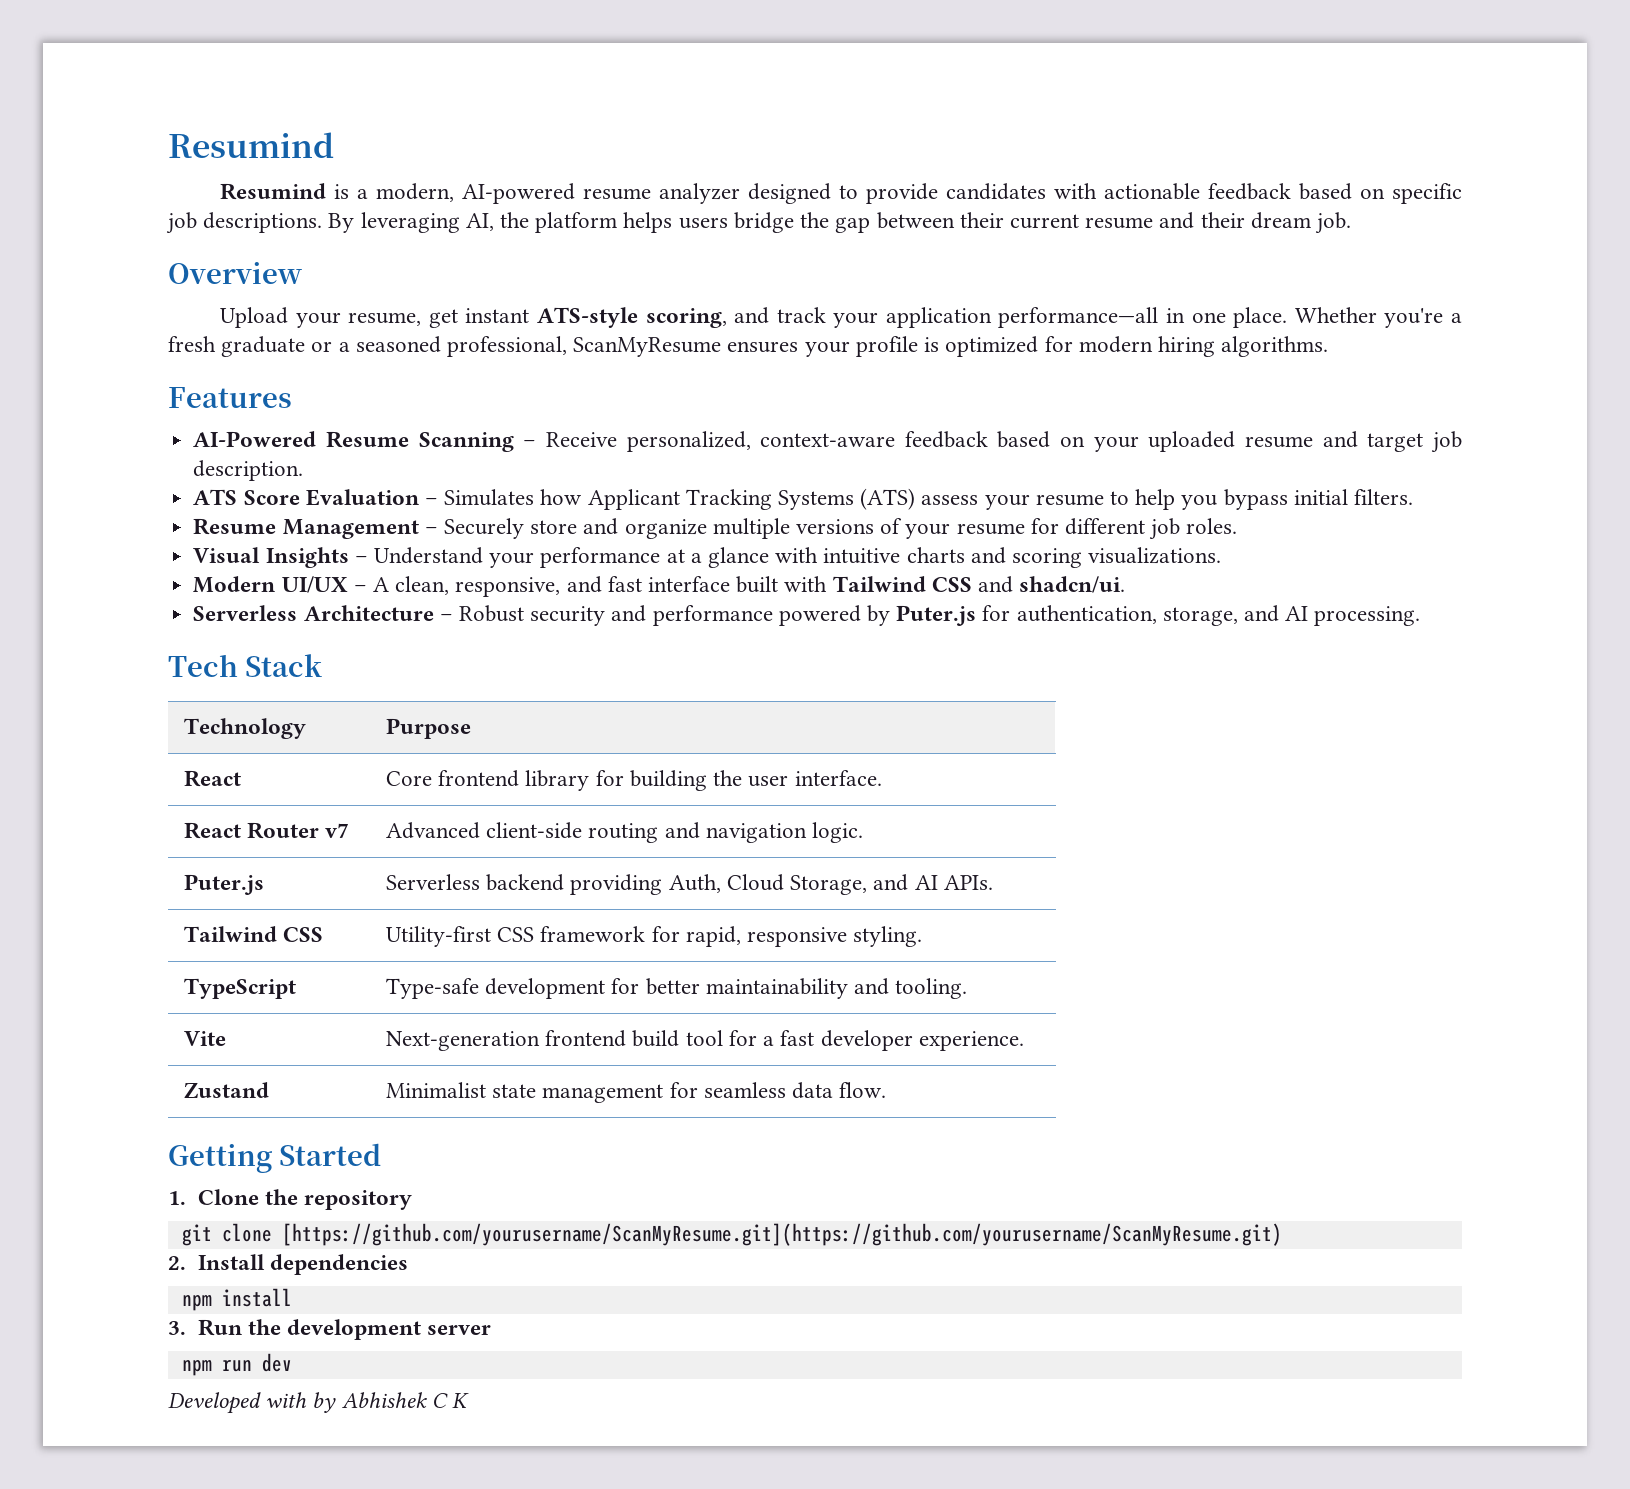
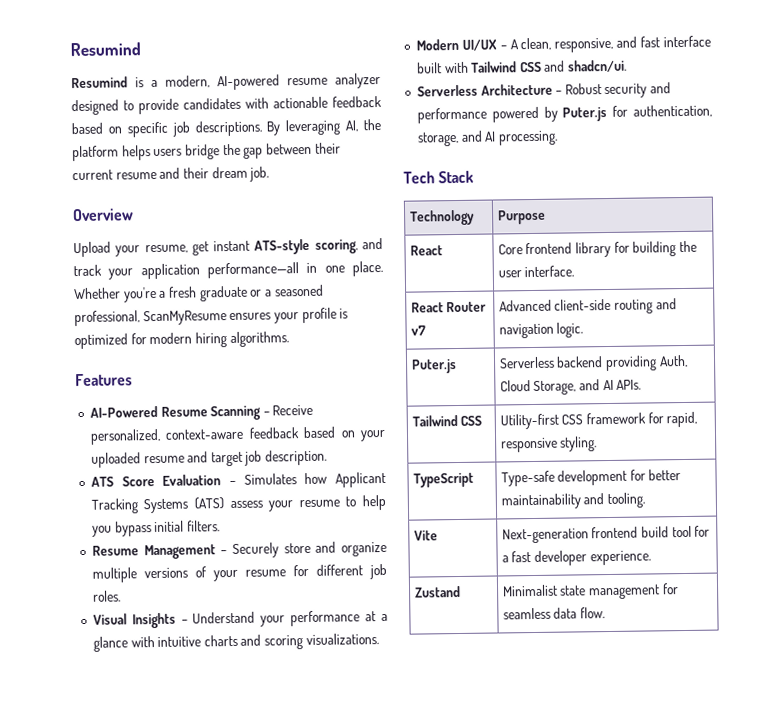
[168,1143,382,1173] [168,1189,412,1210] [181,1223,1282,1246] [168,1254,408,1275] [181,1288,292,1311] [168,1319,492,1340] [181,1353,292,1376] [168,1392,470,1414] // Getting Started // 1. Clone the repository // git clone [https://github.com/yourusername/ScanMyResume.git](https://github.com/yourusername/ScanMyResume.git) // 2. Install dependencies // npm install // 3. Run the development server // npm run dev // Developed with by Abhishek C K -> (605, 613) none

